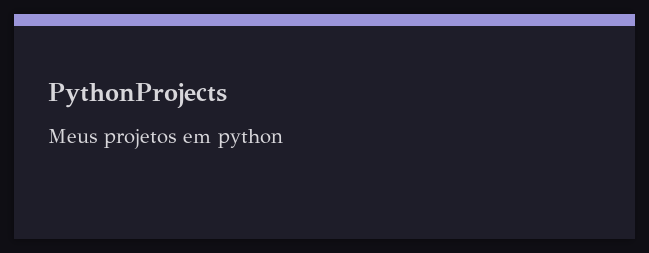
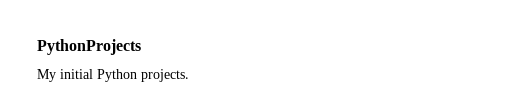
[48,129,283,149] Meus projetos em python -> [37,69,189,82] My initial Python projects.

